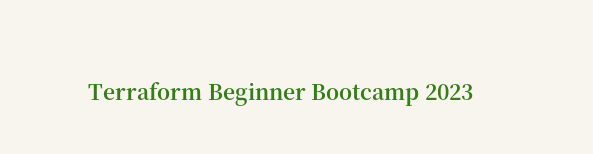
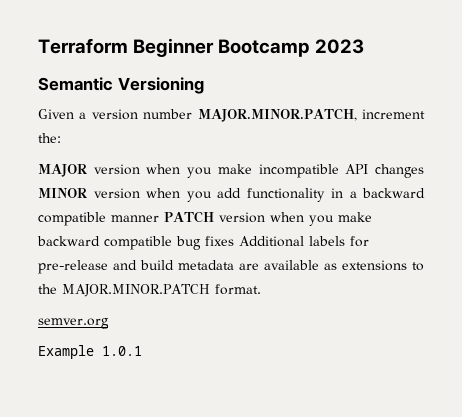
(474, 92) none -> [38,77,204,94] [38,108,425,122] [38,133,61,143] [38,164,425,178] [38,188,425,202] [38,211,372,226] [37,236,369,250] [38,260,424,274] [38,284,261,297] [38,318,109,329] [38,345,142,359] // Semantic Versioning // Given a version number MAJOR.MINOR.PATCH, increment the: // MAJOR version when you make incompatible API changes MINOR version when you add functionality in a backward compatible manner PATCH version when you make backward compatible bug fixes Additional labels for pre-release and build metadata are available as extensions to the MAJOR.MINOR.PATCH format. // semver.org // Example 1.0.1

